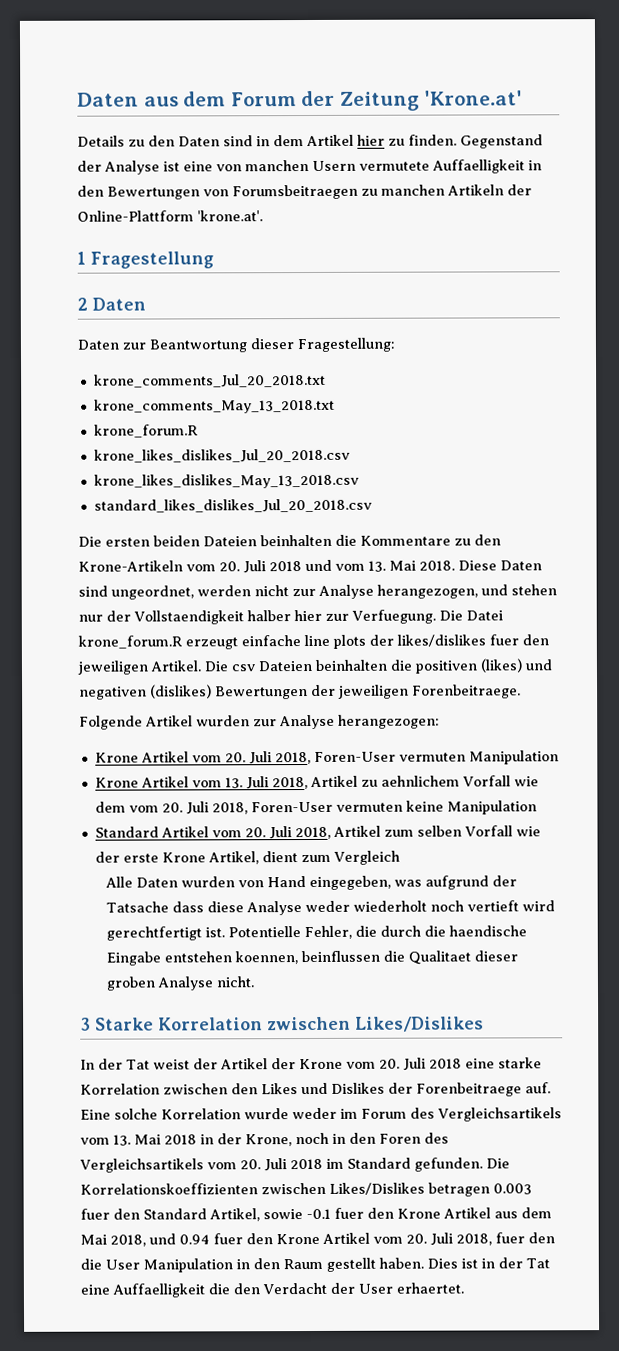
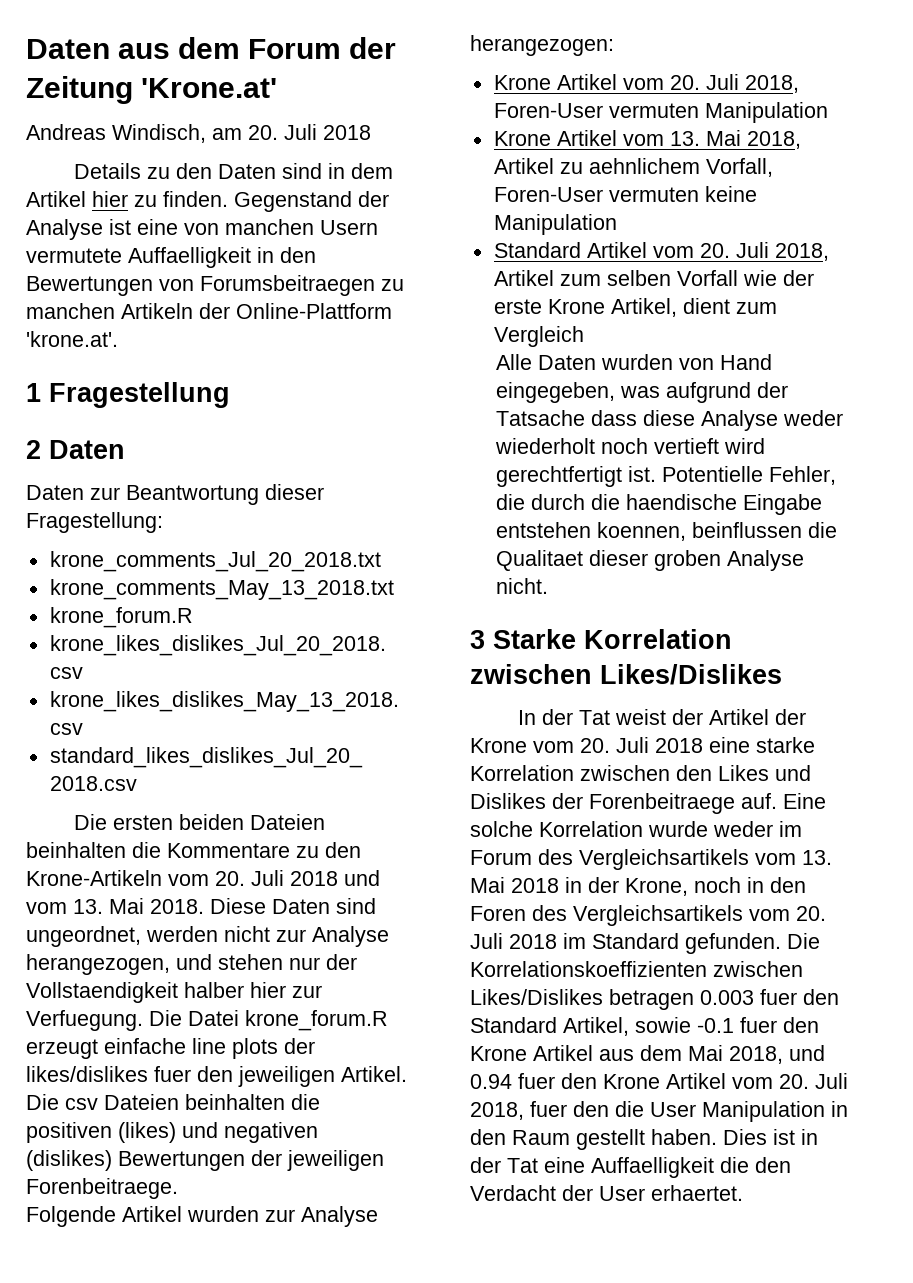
(523, 98) none -> [26,124,371,143] // Andreas Windisch, am 20. Juli 2018
[245,776,269,790] Juli -> [705,130,741,146] Mai
[461,775,539,787] [94,801,248,815] Vorfall wie dem vom 20. Juli 2018, -> [705,158,773,177] Vorfall,

